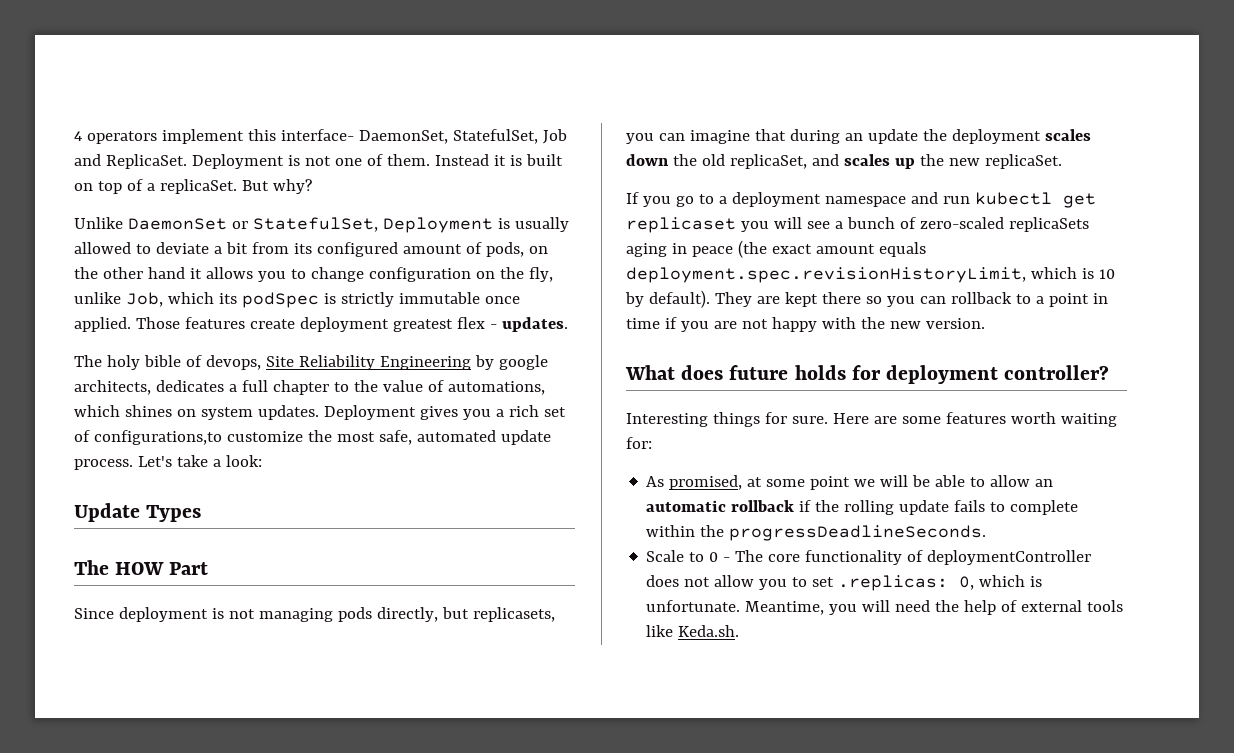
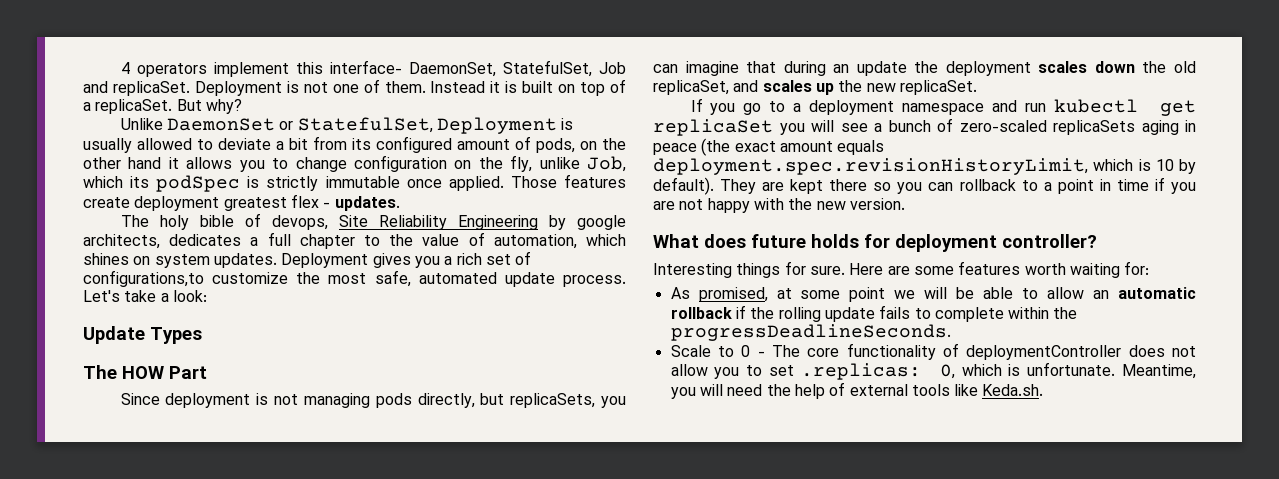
[105,154,187,169] ReplicaSet. -> [112,81,190,96] replicaSet.
[447,381,545,395] automations, -> [493,234,577,249] automation,
[472,607,555,622] replicasets, -> [510,393,596,408] replicaSets,
[626,217,736,233] replicaset -> [653,119,773,136] replicaSet

